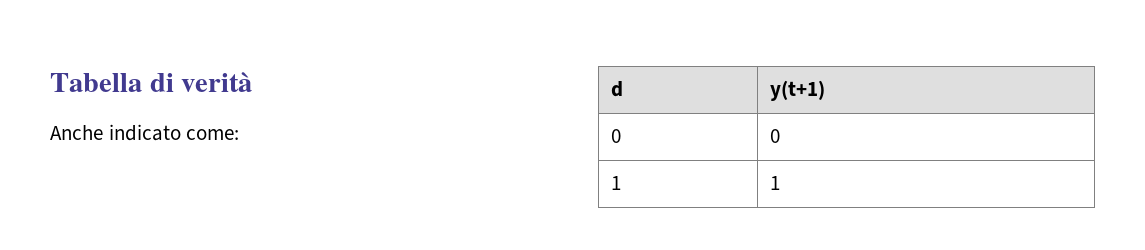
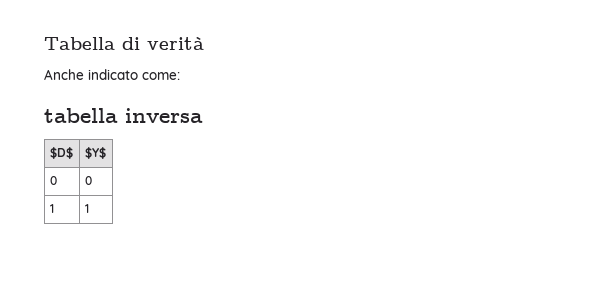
[610,81,623,97] [769,80,825,101] // d | y(t+1) -> [44,108,203,123] [49,147,73,159] [84,147,106,159] // tabella inversa // $D$ | $Y$

